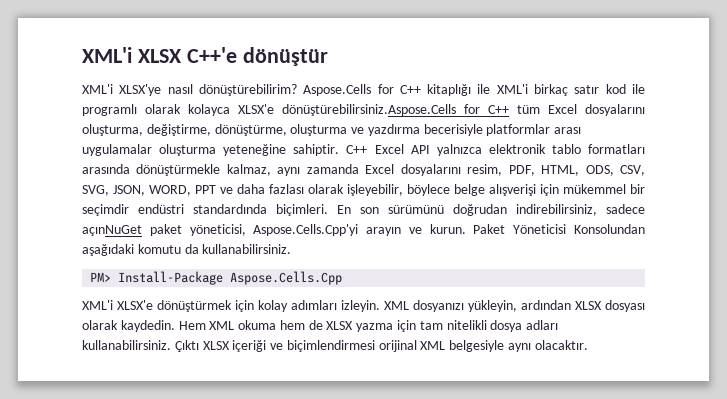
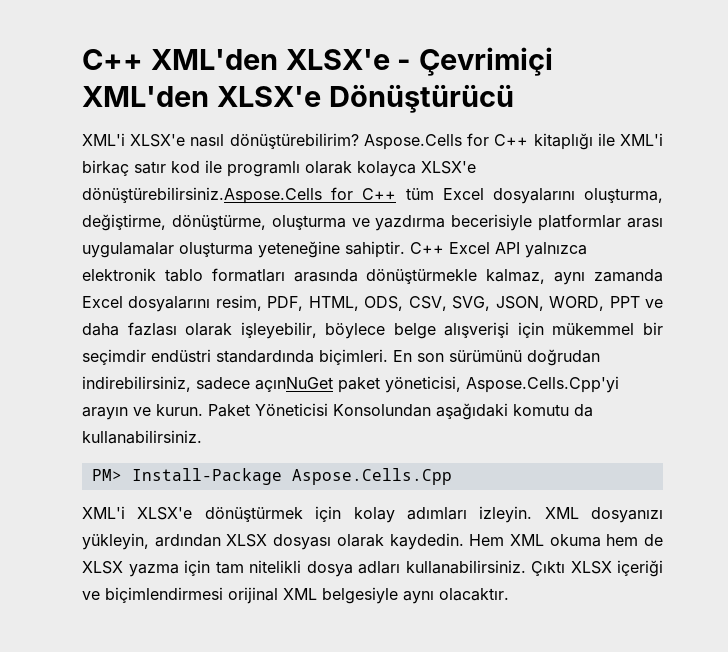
[82,47,328,66] [82,84,162,96] XML'i XLSX C++'e dönüştür // XML'i XLSX'ye -> [82,47,554,76] [82,84,514,113] [82,133,186,147] C++ XML'den XLSX'e - Çevrimiçi XML'den XLSX'e Dönüştürücü // XML'i XLSX'e

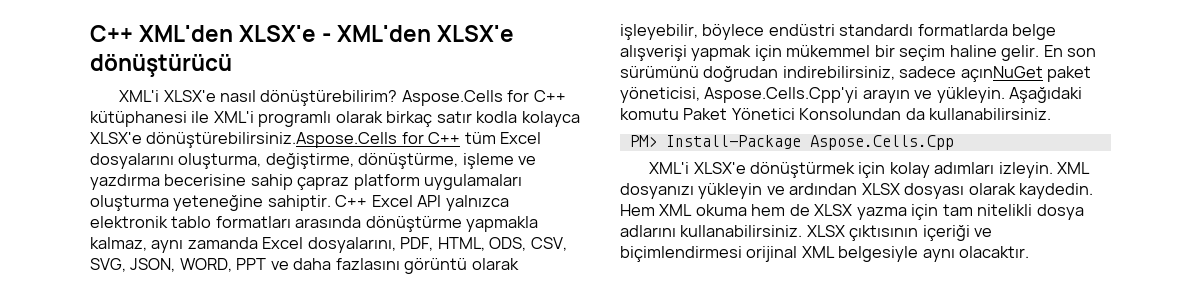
[419,47,554,76] [82,84,514,113] Çevrimiçi XML'den XLSX'e Dönüştürücü -> [337,25,515,42] [90,54,232,77] XML'den XLSX'e dönüştürücü
[533,133,593,150] kitaplığı -> [90,111,187,127] kütüphanesi
[82,160,352,177] birkaç satır kod ile programlı olarak -> [258,111,518,127] programlı olarak birkaç satır kodla
[271,215,346,230] oluşturma -> [462,153,514,169] işleme
[451,214,663,231] [82,242,174,258] becerisiyle platformlar arası uygulamalar -> [164,174,523,190] becerisine sahip çapraz platform uygulamaları
[366,269,478,284] dönüştürmekle -> [365,216,539,232] dönüştürme yapmakla
[128,295,262,312] dosyalarını resim, -> [307,237,396,253] dosyalarını,
[127,322,177,336] fazlası -> [335,258,468,274] fazlasını görüntü
(386, 331) none -> [768,24,1008,36] endüstri standardı formatlarda
(510, 330) none -> [691,45,752,61] yapmak
[82,349,388,365] seçimdir endüstri standardında biçimleri. -> [899,45,1040,61] seçim haline gelir.
[156,403,569,420] kurun. Paket Yöneticisi Konsolundan aşağıdaki komutu -> [936,87,1083,103] [620,108,902,120] yükleyin. Aşağıdaki komutu Paket Yönetici Konsolundan
[82,533,149,550] yükleyin, -> [698,183,785,199] yükleyin ve
[358,560,612,576] adları kullanabilirsiniz. Çıktı XLSX -> [620,225,919,241] adlarını kullanabilirsiniz. XLSX çıktısının

